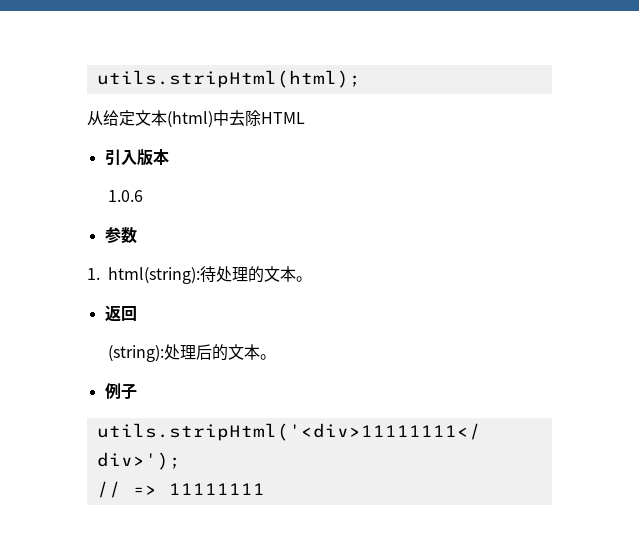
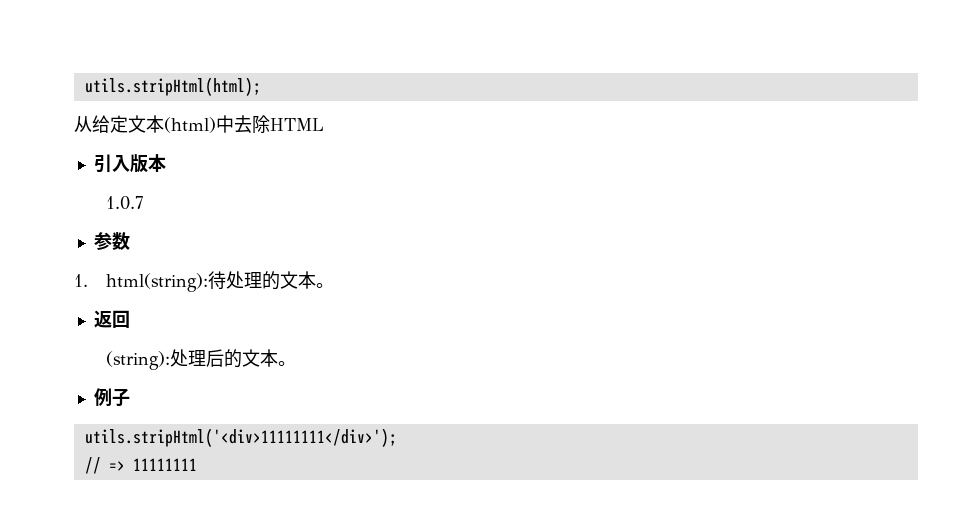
[107,190,143,202] 1.0.6 -> [105,196,143,210] 1.0.7

